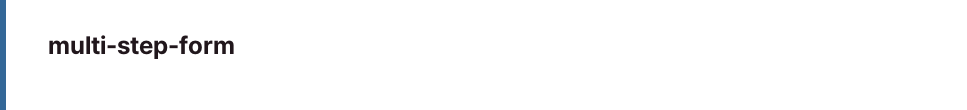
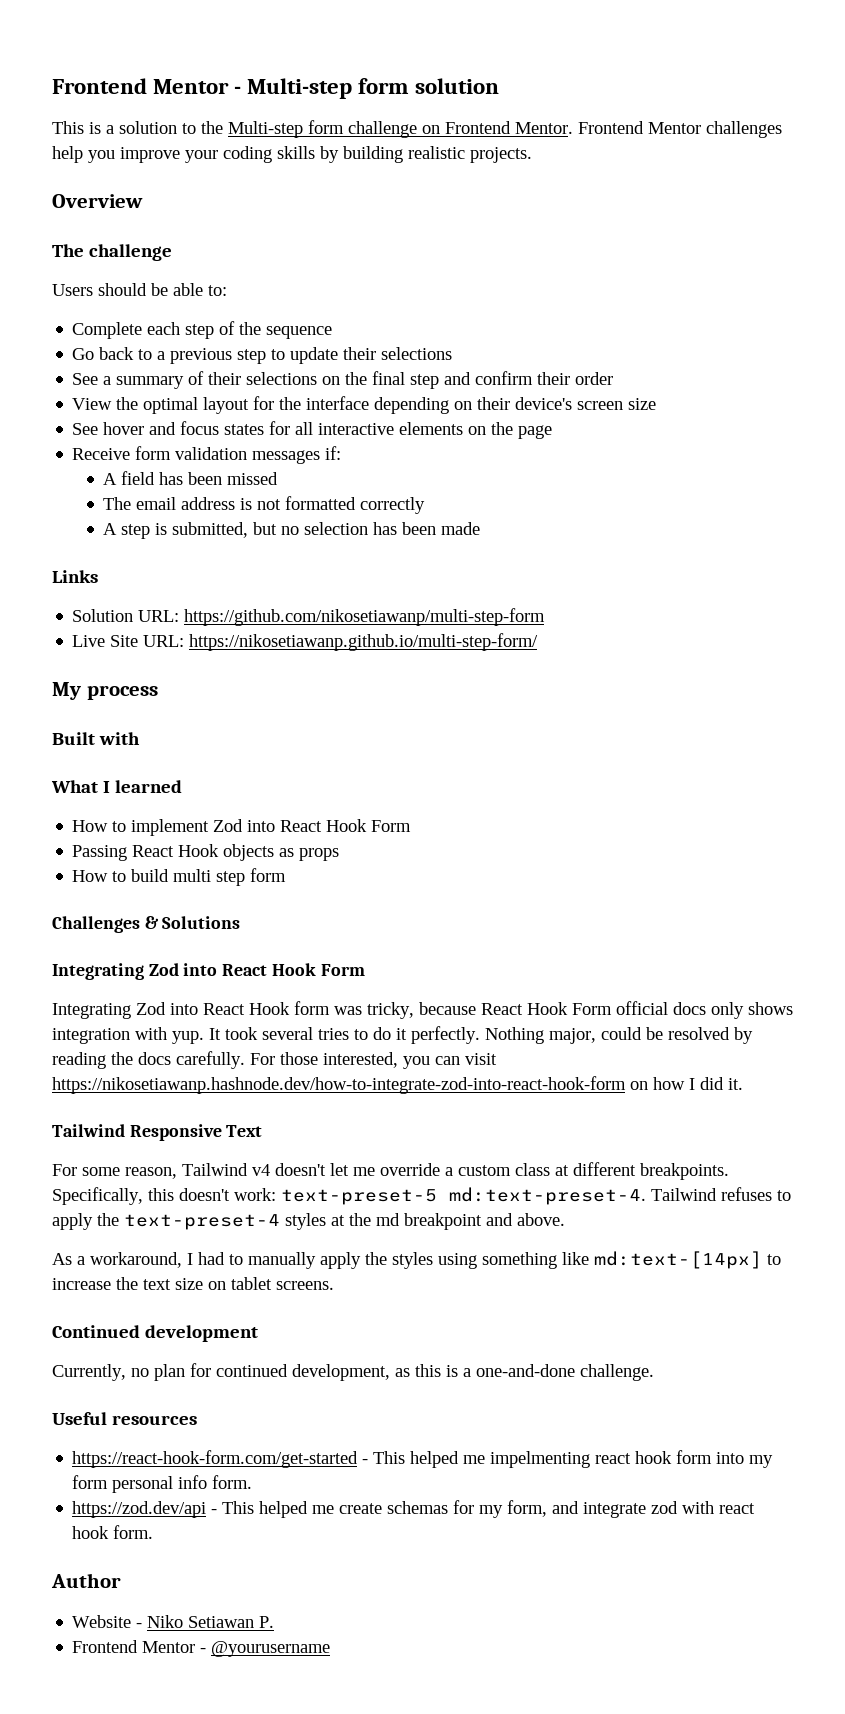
[48,35,235,59] multi-step-form -> [52,78,500,99] [52,120,782,138] [52,146,532,163] [52,194,143,208] [52,244,173,261] [52,283,227,296] [72,321,333,339] [72,347,453,364] [72,371,614,389] [72,396,657,414] [72,421,553,439] [72,446,342,464] [103,471,279,485] [103,496,426,514] [103,522,481,539] [52,570,98,583] [72,608,546,626] [72,633,539,651] [52,682,158,700] [52,732,141,745] [51,780,183,793] [72,819,412,836] [72,844,340,861] [72,868,287,886] [52,916,241,933] [52,963,365,980] [52,1001,793,1019] [52,1026,753,1044] [52,1051,497,1069] [52,1076,743,1094] [52,1124,263,1141] [52,1162,729,1180] [52,1187,791,1205] [52,1213,565,1230] [52,1251,781,1269] [52,1277,334,1290] [52,1325,259,1342] [52,1363,654,1381] [52,1412,198,1425] [72,1450,774,1468] [72,1475,253,1493] [72,1500,756,1518] [72,1525,154,1539] [51,1573,121,1588] [72,1615,275,1628] [72,1640,331,1657] Frontend Mentor - Multi-step form solution // This is a solution to the Multi-step form challenge on Frontend Mentor. Frontend Mentor challenges help you improve your coding skills by building realistic projects. // Overview // The challenge // Users should be able to: // Complete each step of the sequence // Go back to a previous step to update their selections // See a summary of their selections on the final step and confirm their order // View the optimal layout for the interface depending on their device's screen size // See hover and focus states for all interactive elements on the page // Receive form validation messages if: // A field has been missed // The email address is not formatted correctly // A step is submitted, but no selection has been made // Links // Solution URL: https://github.com/nikosetiawanp/multi-step-form // Live Site URL: https://nikosetiawanp.github.io/multi-step-form/ // My process // Built with // What I learned // How to implement Zod into React Hook Form // Passing React Hook objects as props // How to build multi step form // Challenges & Solutions // Integrating Zod into React Hook Form // Integrating Zod into React Hook form was tricky, because React Hook Form official docs only shows integration with yup. It took several tries to do it perfectly. Nothing major, could be resolved by reading the docs carefully. For those interested, you can visit https://nikosetiawanp.hashnode.dev/how-to-integrate-zod-into-react-hook-form on how I did it. // Tailwind Responsive Text // For some reason, Tailwind v4 doesn't let me override a custom class at different breakpoints. Specifically, this doesn't work: text-preset-5 md:text-preset-4. Tailwind refuses to apply the text-preset-4 styles at the md breakpoint and above. // As a workaround, I had to manually apply the styles using something like md:text-[14px] to increase the text size on tablet screens. // Continued development // Currently, no plan for continued development, as this is a one-and-done challenge. // Useful resources // https://react-hook-form.com/get-started - This helped me impelmenting react hook form into my form personal info form. // https://zod.dev/api - This helped me create schemas for my form, and integrate zod with react hook form. // Author // Website - Niko Setiawan P. // Frontend Mentor - @yourusername

